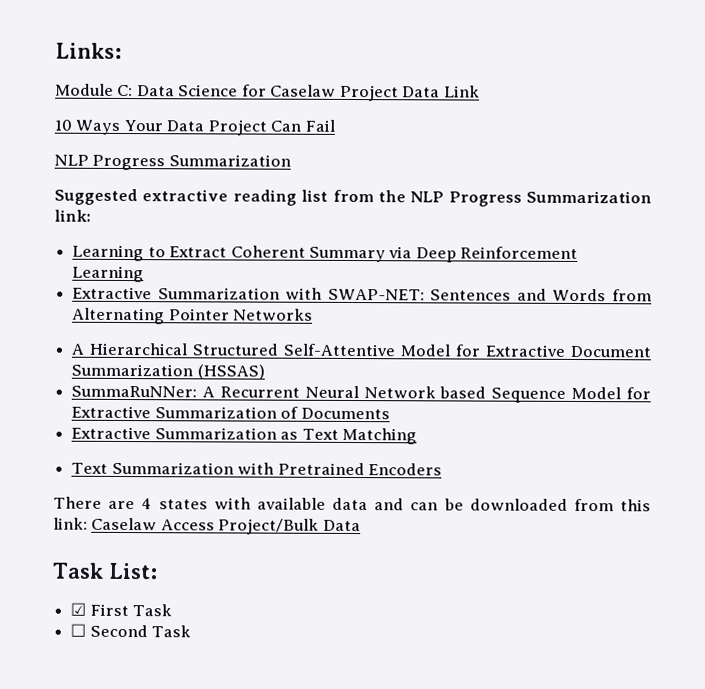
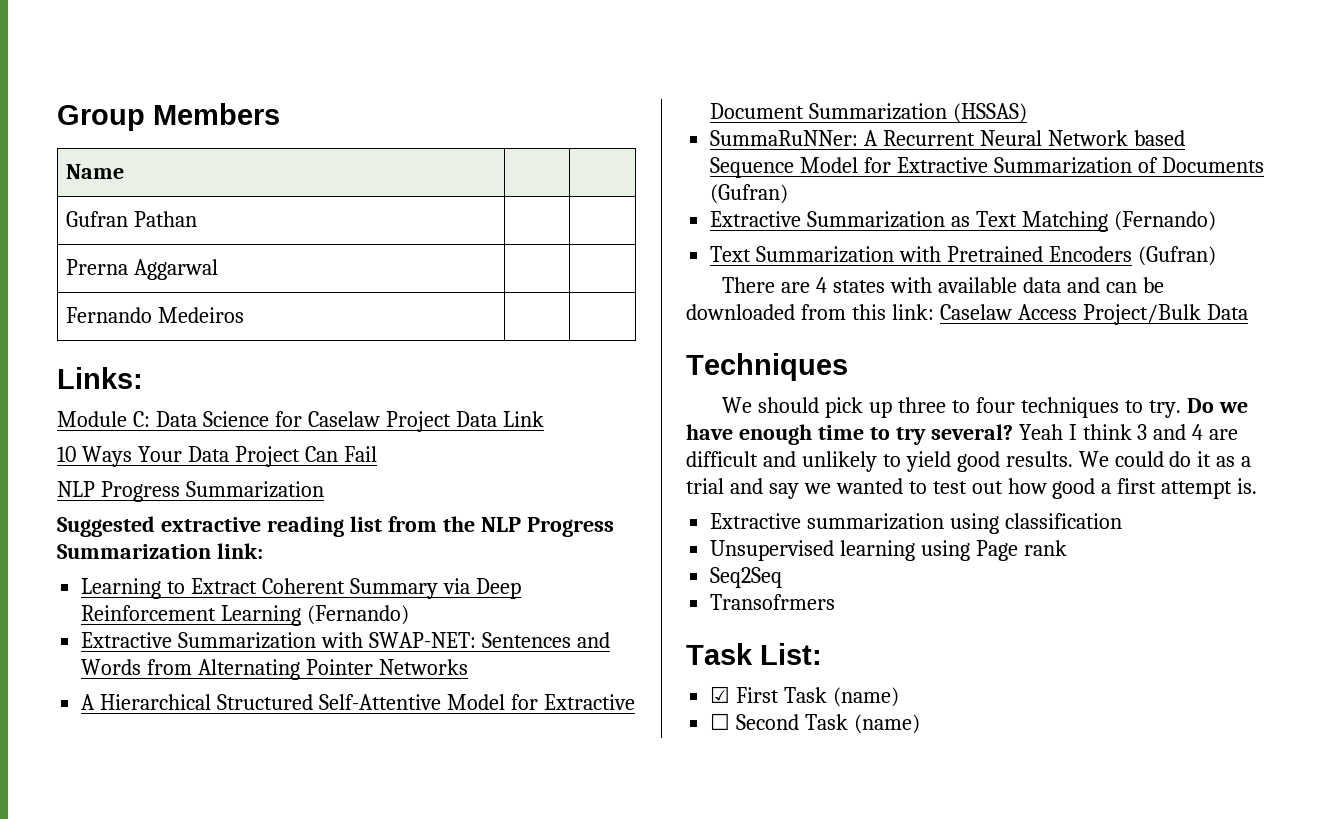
(55, 50) none -> [57,103,280,131] [66,164,125,179] [66,211,197,227] [66,259,218,280] [66,307,244,323] Group Members // Name | | // Gufran Pathan | | // Prerna Aggarwal | | // Fernando Medeiros | | //
(145, 274) none -> [307,605,410,625] (Fernando)
(390, 413) none -> [710,184,789,204] (Gufran)
(417, 436) none -> [1113,211,1216,231] (Fernando)
(442, 469) none -> [1137,246,1216,266] (Gufran)
(361, 525) none -> [686,353,848,381] [722,397,1248,418] [686,424,1239,445] [686,451,1252,472] [686,478,1258,499] [710,513,1123,534] [710,540,1067,561] [710,567,783,588] [710,594,836,610] // Techniques // We should pick up three to four techniques to try. Do we have enough time to try several? Yeah I think 3 and 4 are difficult and unlikely to yield good results. We could do it as a trial and say we wanted to test out how good a first attempt is. // Extractive summarization using classification // Unsupervised learning using Page rank // Seq2Seq // Transofrmers
(173, 610) none -> [833,687,900,707] (name)
(192, 631) none -> [854,714,921,734] (name)

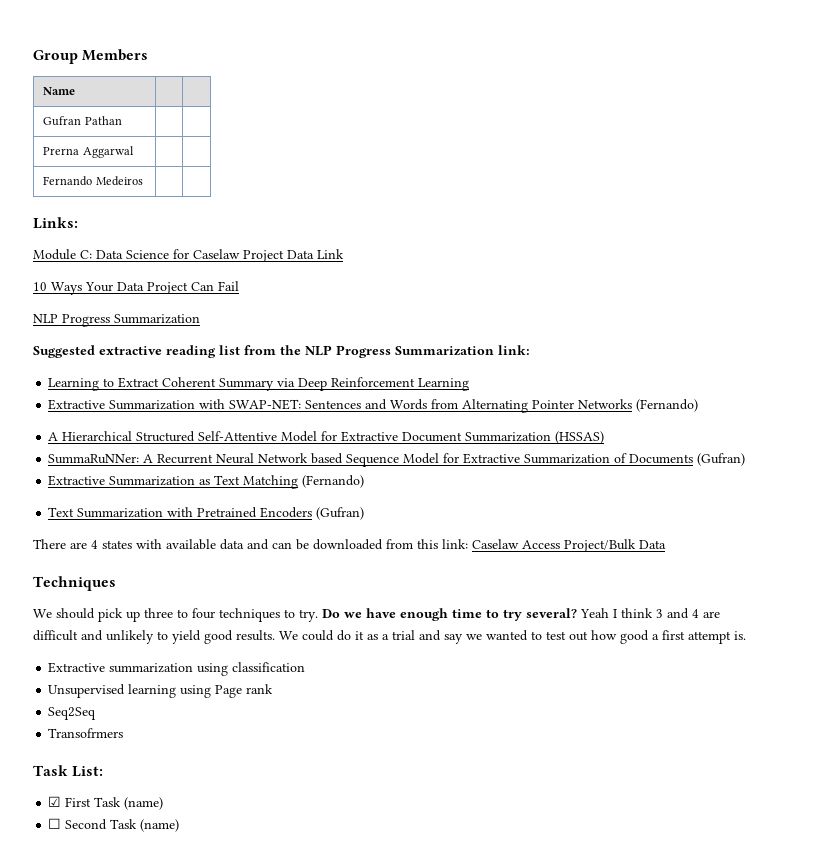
[307,605,410,625] (Fernando) -> (470, 384) none
(468, 667) none -> [636,399,699,412] (Fernando)

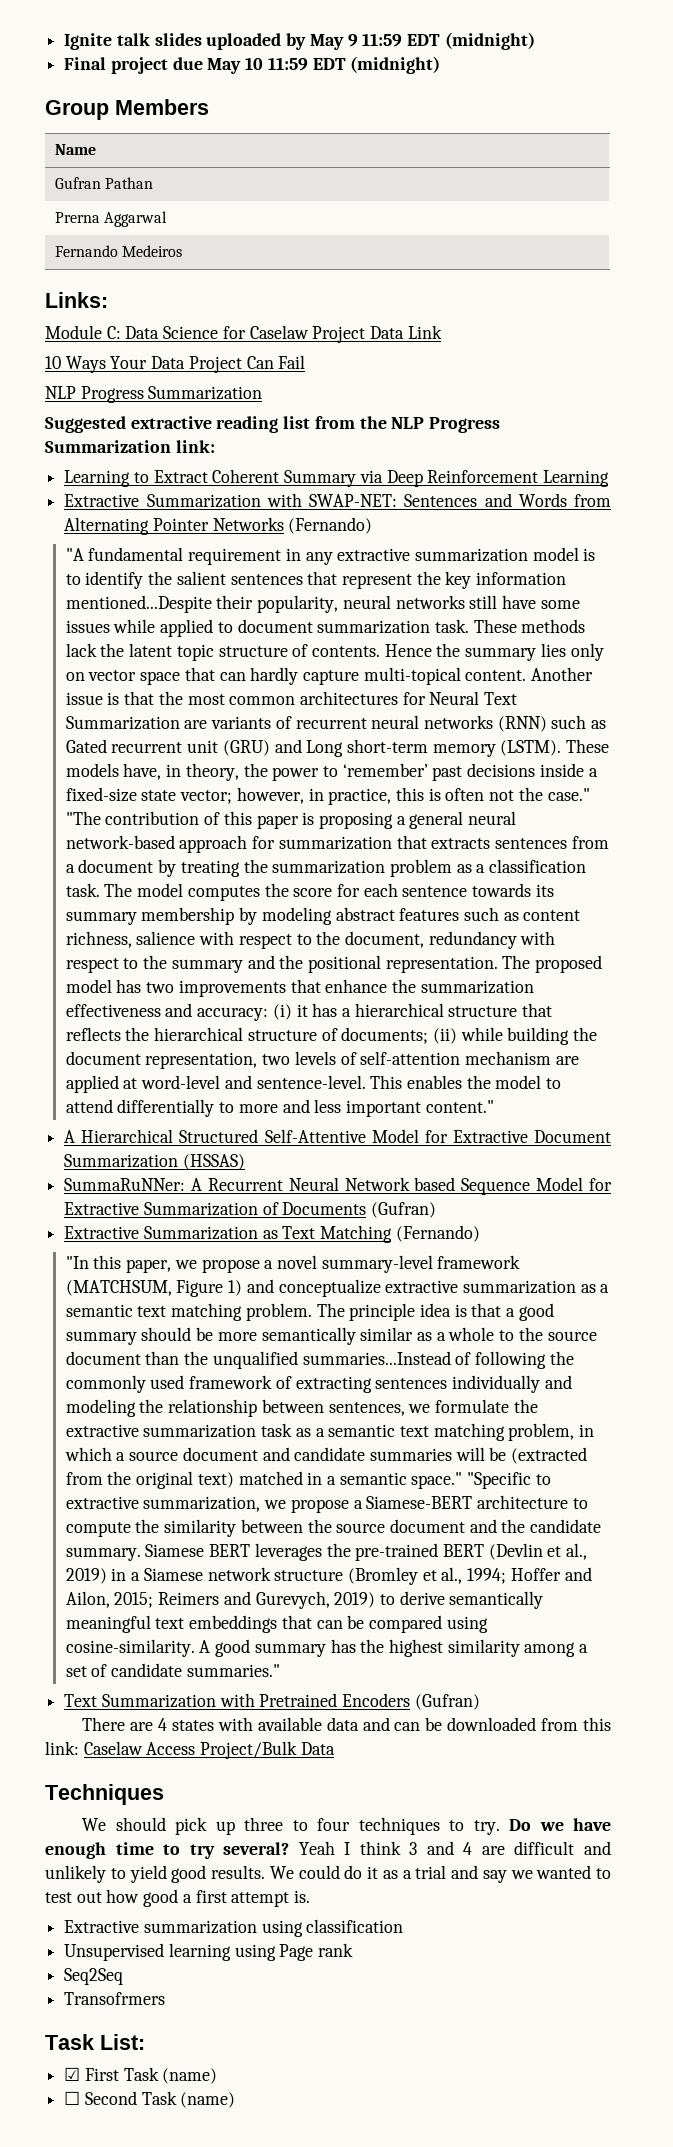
(33, 57) none -> [64,32,535,50] [64,56,441,74] Ignite talk slides uploaded by May 9 11:59 EDT (midnight) // Final project due May 10 11:59 EDT (midnight) //
(699, 405) none -> [65,547,596,565] [65,571,567,589] [65,595,580,613] [65,619,586,637] [65,643,604,661] [65,667,594,685] [65,691,518,705] [65,715,607,732] [65,739,610,757] [65,763,598,781] [65,787,590,805] [65,811,517,829] [65,835,609,853] [65,859,587,877] [65,883,554,901] [65,907,581,925] [65,931,556,949] [65,955,603,973] [65,979,534,997] [65,1003,553,1021] [65,1027,598,1045] [65,1051,579,1069] [65,1075,562,1093] [65,1099,494,1117] // "A fundamental requirement in any extractive summarization model is to identify the salient sentences that represent the key information mentioned...Despite their popularity, neural networks still have some issues while applied to document summarization task. These methods lack the latent topic structure of contents. Hence the summary lies only on vector space that can hardly capture multi-topical content. Another issue is that the most common architectures for Neural Text Summarization are variants of recurrent neural networks (RNN) such as Gated recurrent unit (GRU) and Long short-term memory (LSTM). These models have, in theory, the power to ‘remember’ past decisions inside a fixed-size state vector; however, in practice, this is often not the case." "The contribution of this paper is proposing a general neural network-based approach for summarization that extracts sentences from a document by treating the summarization problem as a classification task. The model computes the score for each sentence towards its summary membership by modeling abstract features such as content richness, salience with respect to the document, redundancy with respect to the summary and the positional representation. The proposed model has two improvements that enhance the summarization effectiveness and accuracy: (i) it has a hierarchical structure that reflects the hierarchical structure of documents; (ii) while building the document representation, two levels of self-attention mechanism are applied at word-level and sentence-level. This enables the model to attend differentially to more and less important content."
(365, 481) none -> [65,1255,521,1273] [65,1279,610,1297] [65,1303,554,1321] [65,1327,597,1345] [65,1351,574,1369] [65,1375,572,1393] [65,1399,538,1417] [65,1423,595,1441] [64,1447,588,1464] [65,1471,551,1489] [65,1495,588,1513] [65,1519,602,1537] [65,1543,588,1561] [65,1567,592,1585] [65,1591,544,1609] [65,1615,488,1633] [65,1639,589,1657] [65,1663,280,1677] // "In this paper, we propose a novel summary-level framework (MATCHSUM, Figure 1) and conceptualize extractive summarization as a semantic text matching problem. The principle idea is that a good summary should be more semantically similar as a whole to the source document than the unqualified summaries...Instead of following the commonly used framework of extracting sentences individually and modeling the relationship between sentences, we formulate the extractive summarization task as a semantic text matching problem, in which a source document and candidate summaries will be (extracted from the original text) matched in a semantic space." "Specific to extractive summarization, we propose a Siamese-BERT architecture to compute the similarity between the source document and the candidate summary. Siamese BERT leverages the pre-trained BERT (Devlin et al., 2019) in a Siamese network structure (Bromley et al., 1994; Hoffer and Ailon, 2015; Reimers and Gurevych, 2019) to derive semantically meaningful text embeddings that can be compared using cosine-similarity. A good summary has the highest similarity among a set of candidate summaries."

